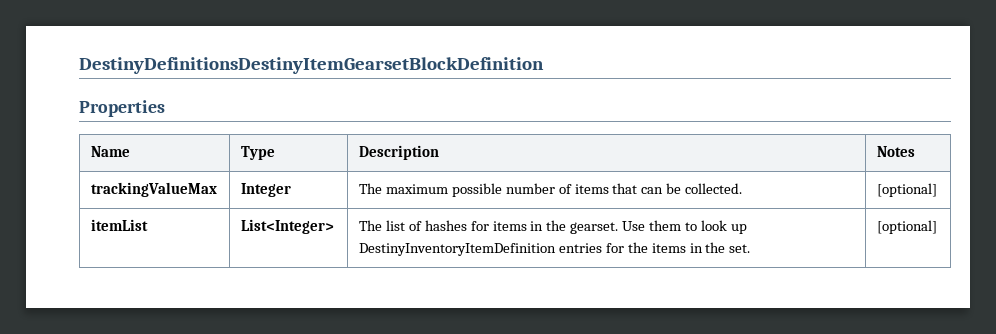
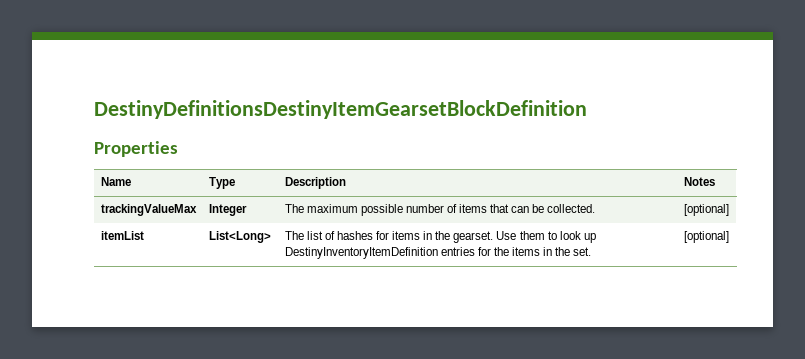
[240,219,334,234] List<Integer> -> [208,231,271,243] List<Long>

